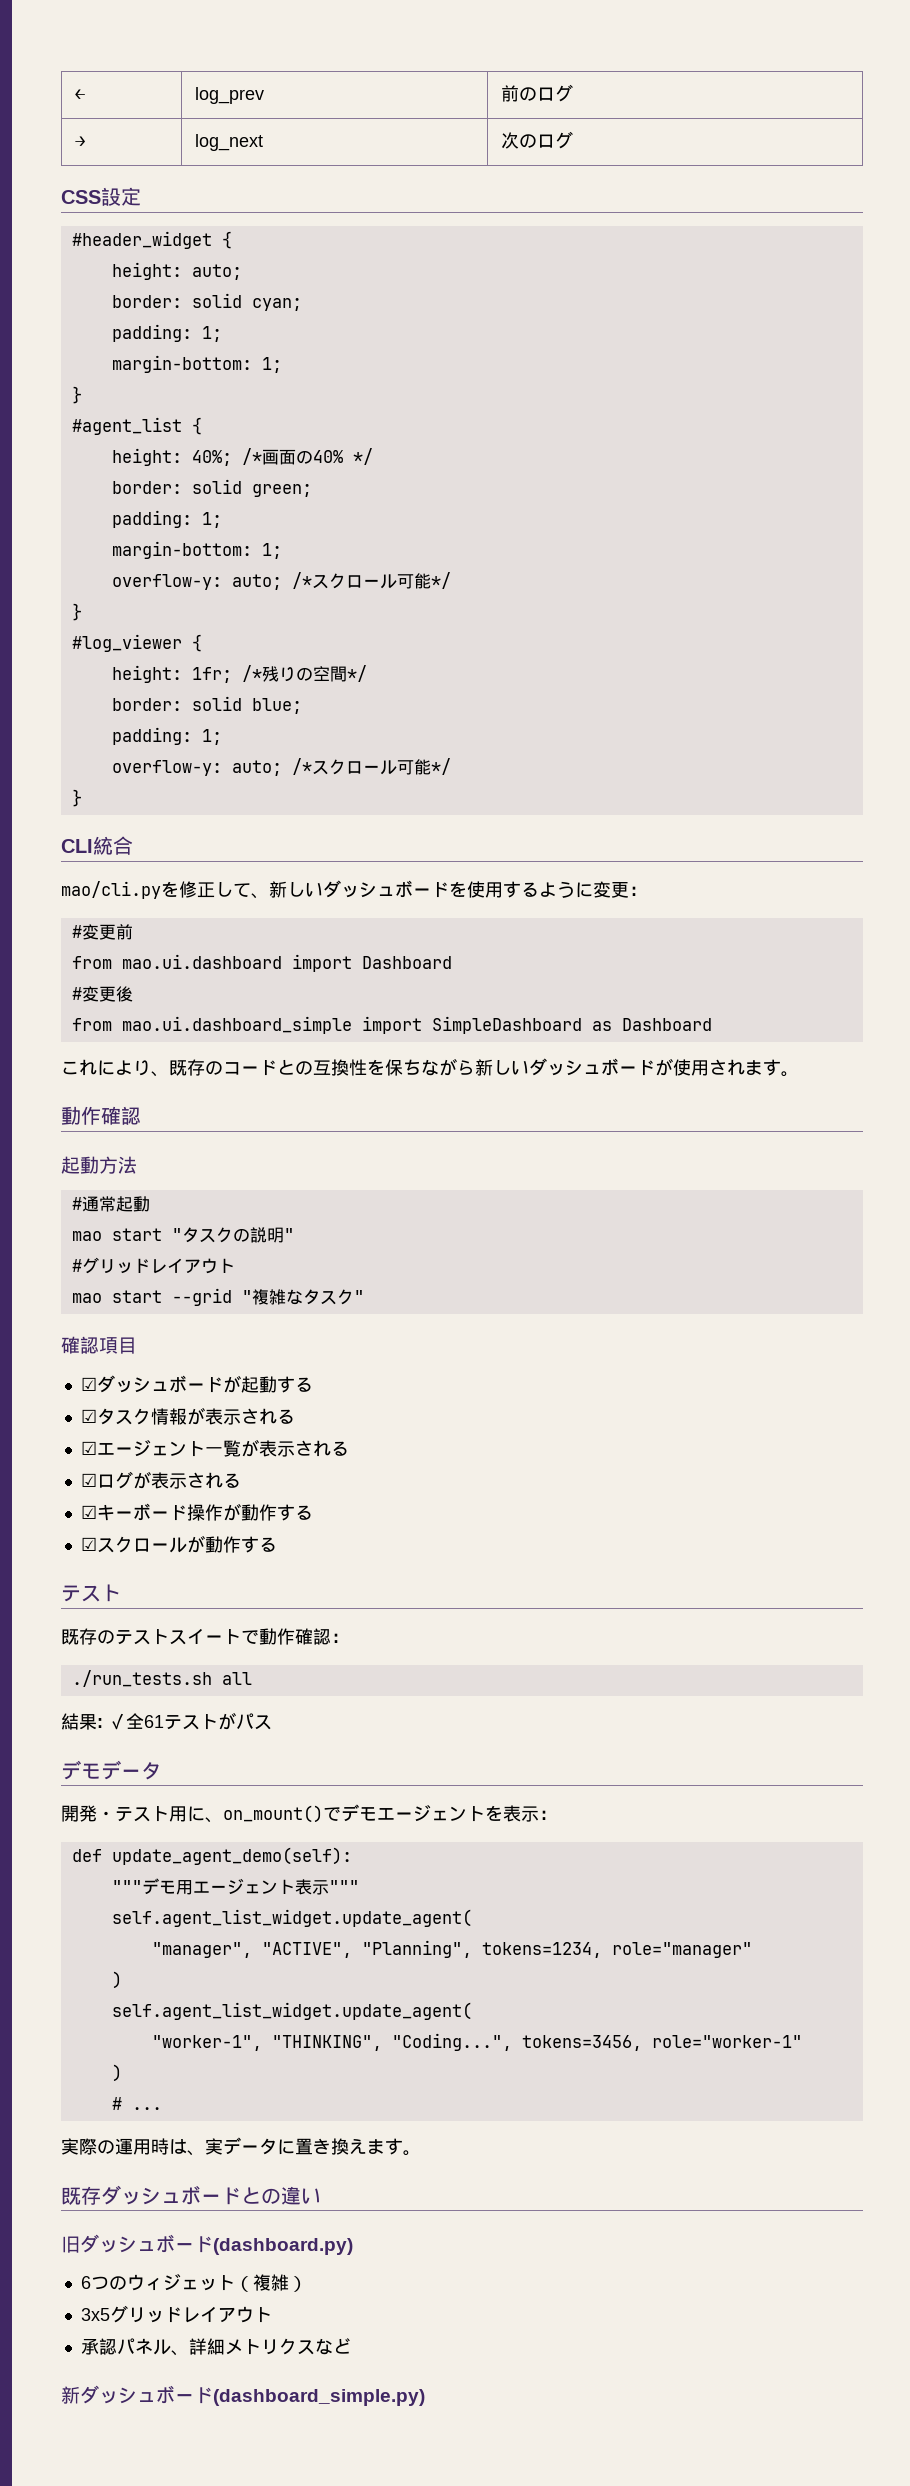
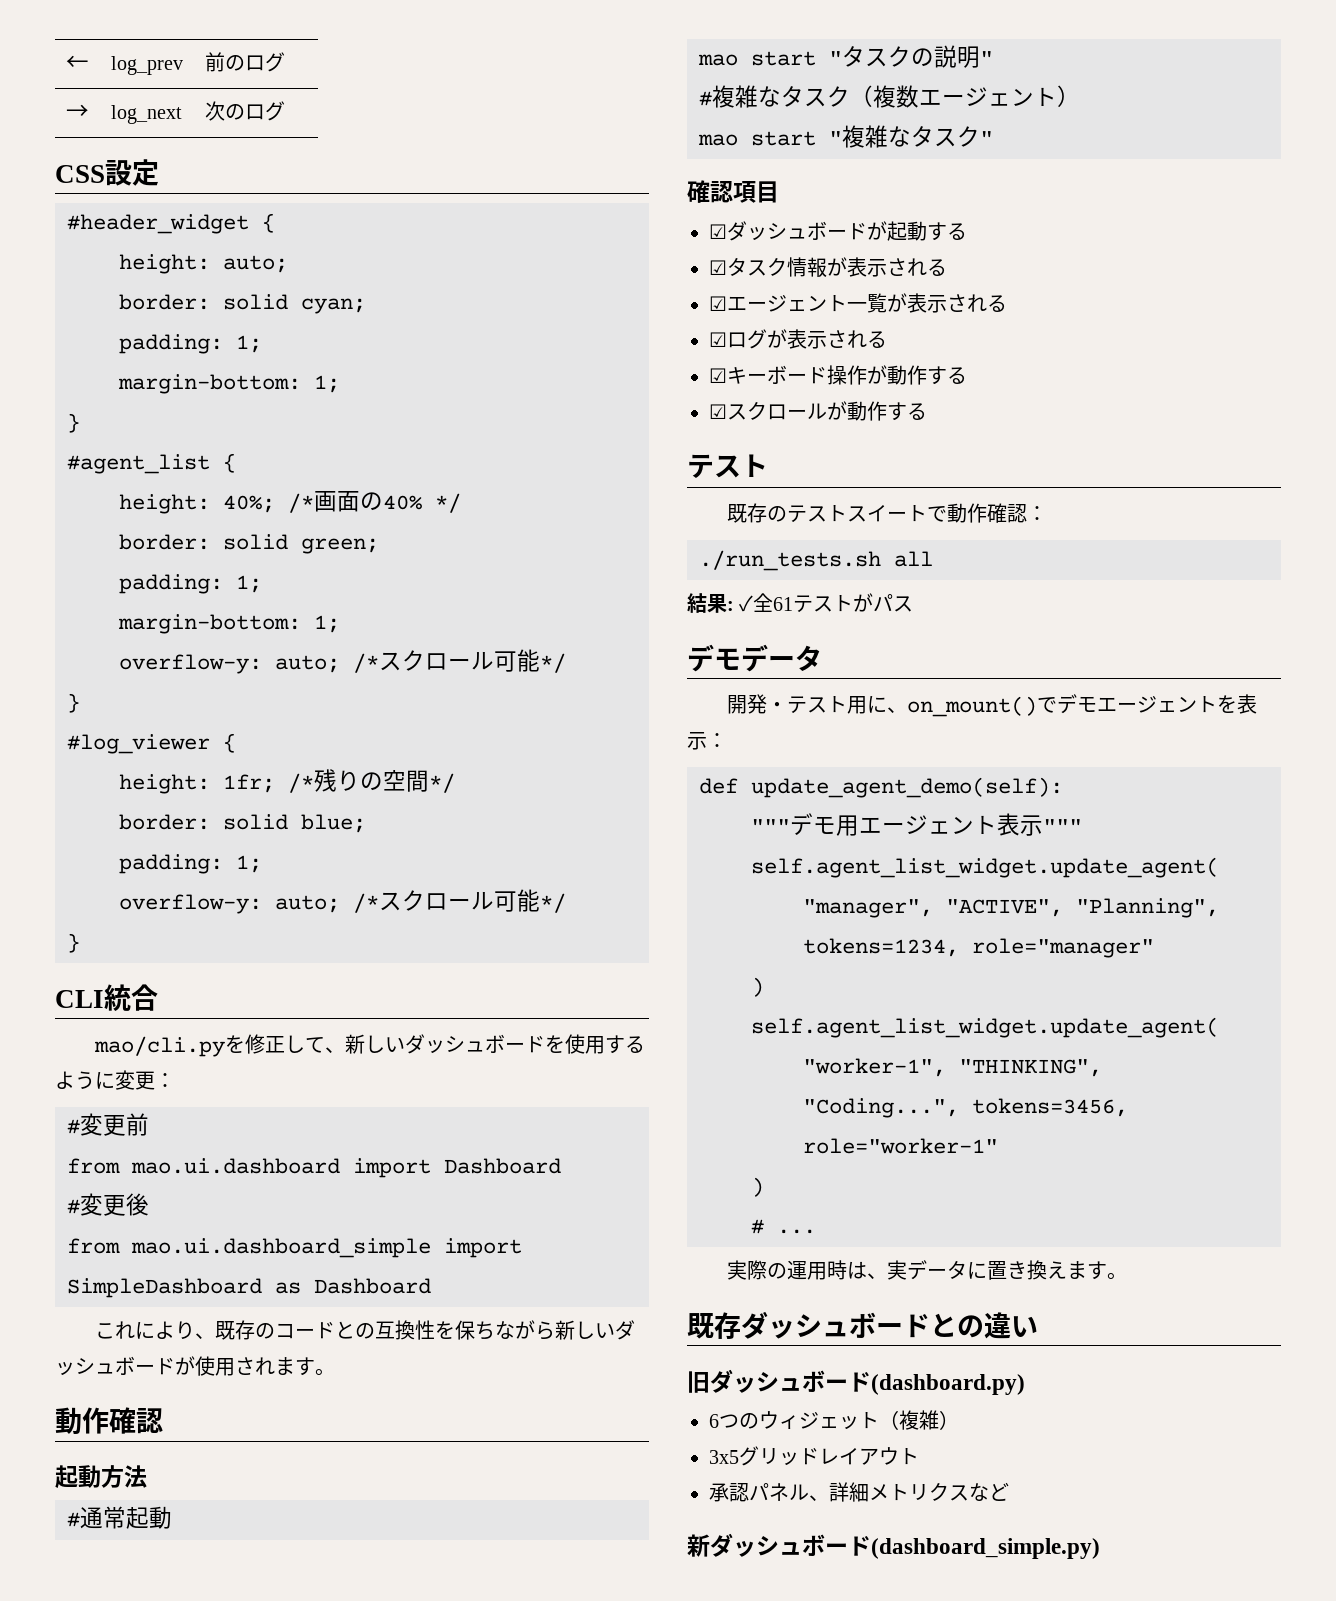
[81,1257,235,1274] [71,1288,232,1306] グリッドレイアウト // mao start --grid -> [712,85,1080,108] [698,131,816,146] 複雑なタスク（複数エージェント） // mao start

